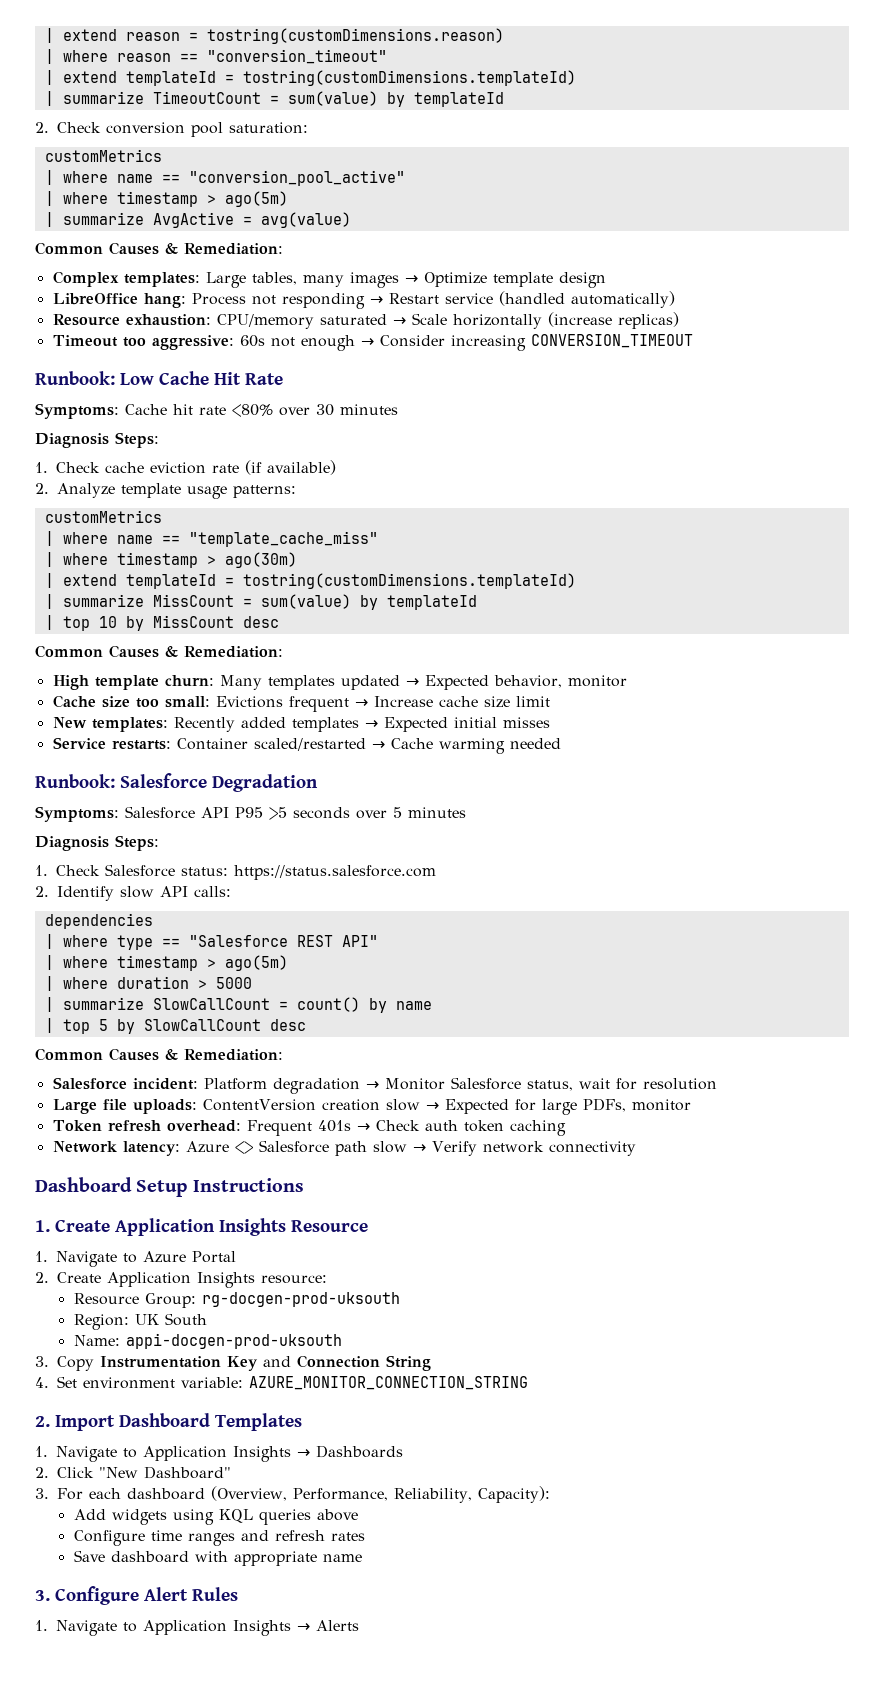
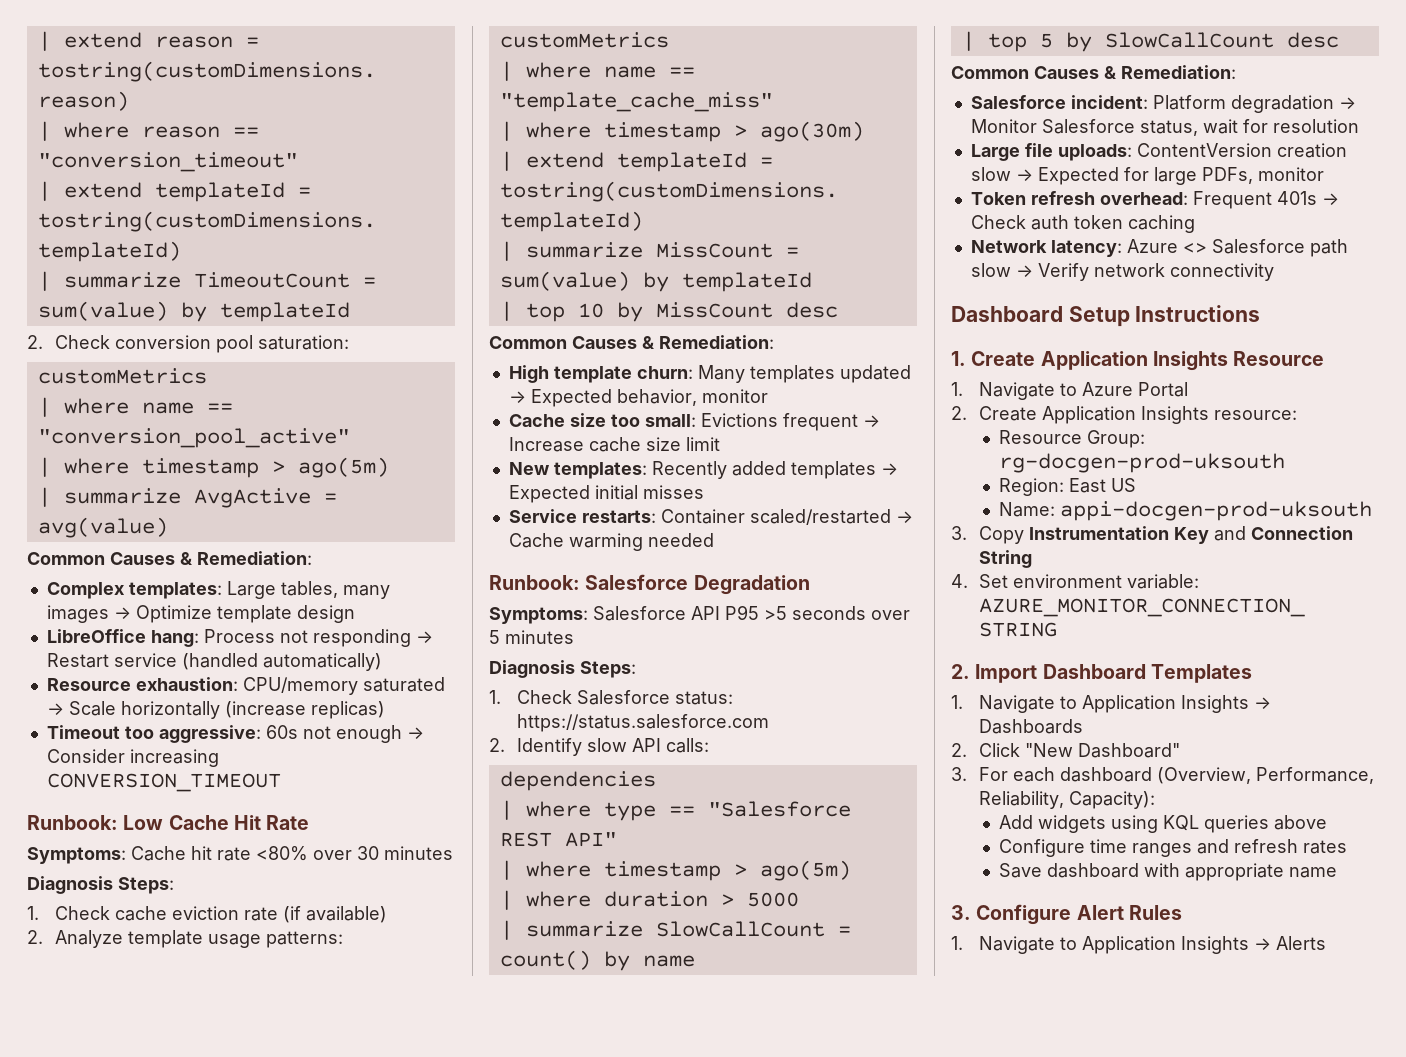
[134,1313,207,1326] UK South -> [1068,478,1136,493] East US

